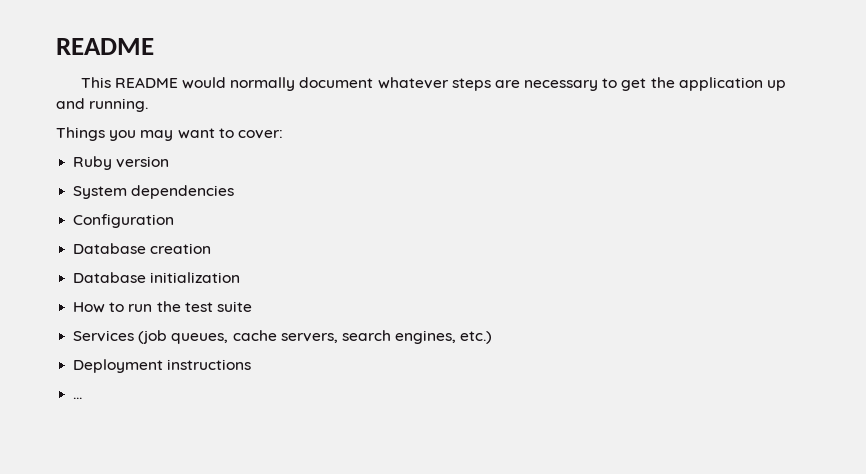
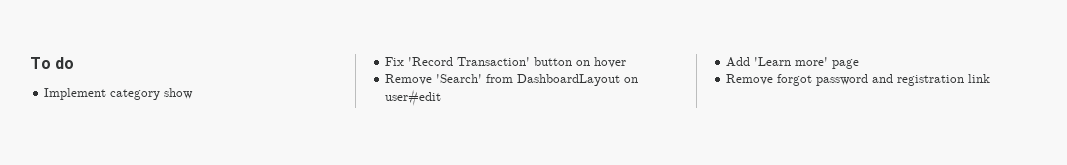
[56,38,154,55] [80,77,786,91] [56,98,149,112] [56,127,283,141] [73,156,170,170] [73,185,235,199] [73,214,175,228] [73,243,212,254] [73,272,241,283] [73,301,252,313] [73,330,493,344] [73,359,252,373] [73,397,83,399] README // This README would normally document whatever steps are necessary to get the application up and running. // Things you may want to cover: // Ruby version // System dependencies // Configuration // Database creation // Database initialization // How to run the test suite // Services (job queues, cache servers, search engines, etc.) // Deployment instructions // ... -> [30,57,75,69] [44,88,194,100] [385,57,627,68] [385,74,639,86] [385,89,442,106] [726,57,860,69] [726,74,991,86] To do // Implement category show // Fix 'Record Transaction' button on hover // Remove 'Search' from DashboardLayout on user#edit // Add 'Learn more' page // Remove forgot password and registration link

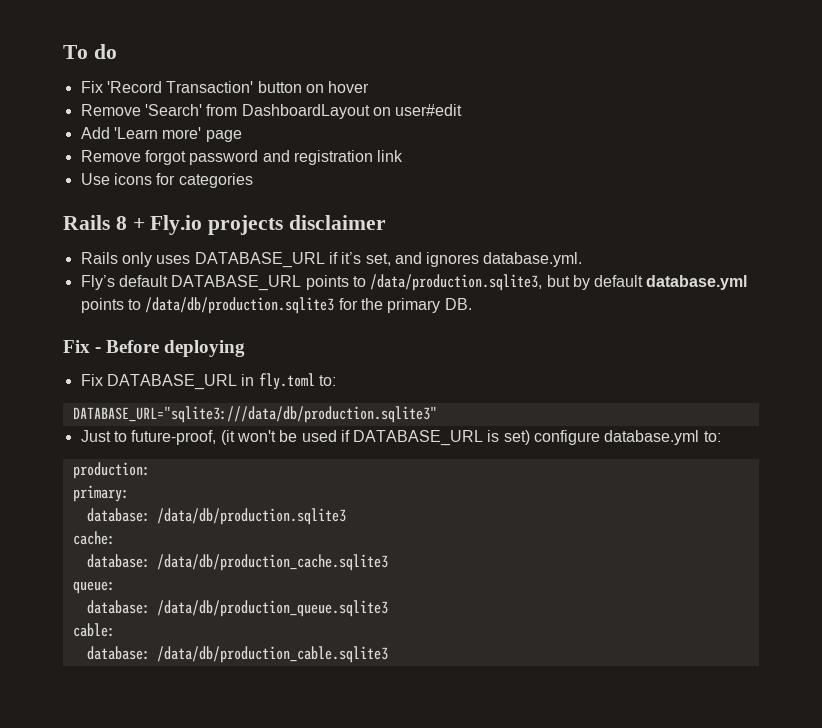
[44,88,194,100] // Implement category show -> (117, 51) none
(991, 78) none -> [80,173,253,188] [63,215,387,235] [80,252,583,268] [80,274,748,291] [80,297,472,314] [63,340,246,357] [80,373,336,390] [72,406,437,423] [80,430,721,446] [72,462,150,479] [72,485,129,502] [86,508,346,525] [72,531,115,545] [86,554,388,571] [72,581,115,594] [86,600,388,617] [72,623,115,637] [86,646,388,663] // Use icons for categories // Rails 8 + Fly.io projects disclaimer // Rails only uses DATABASE_URL if it’s set, and ignores database.yml. // Fly’s default DATABASE_URL points to /data/production.sqlite3, but by default database.yml points to /data/db/production.sqlite3 for the primary DB. // Fix - Before deploying // Fix DATABASE_URL in fly.toml to: // DATABASE_URL="sqlite3:///data/db/production.sqlite3" // Just to future-proof, (it won't be used if DATABASE_URL is set) configure database.yml to: // production: // primary: // database: /data/db/production.sqlite3 // cache: // database: /data/db/production_cache.sqlite3 // queue: // database: /data/db/production_queue.sqlite3 // cable: // database: /data/db/production_cable.sqlite3

